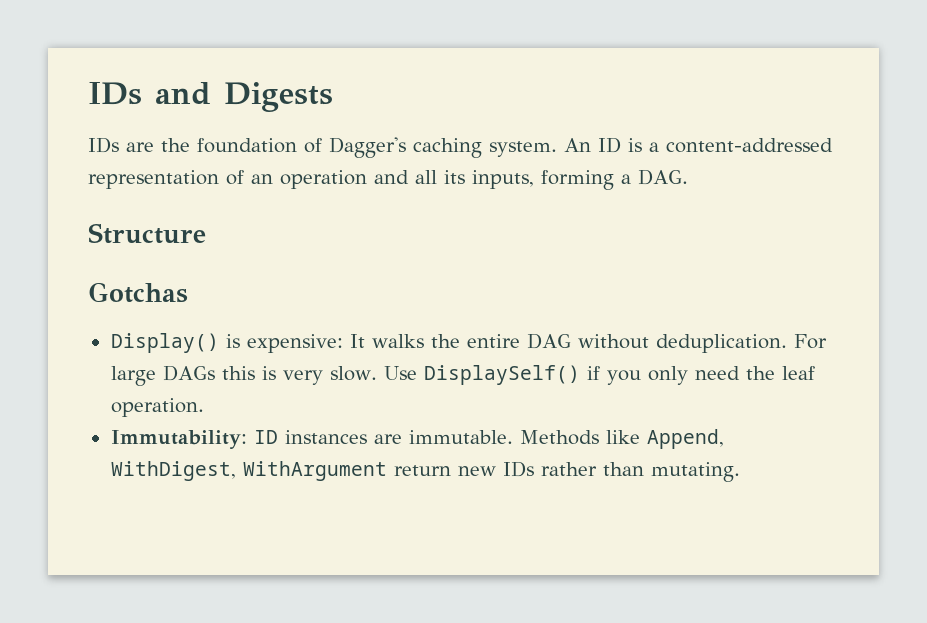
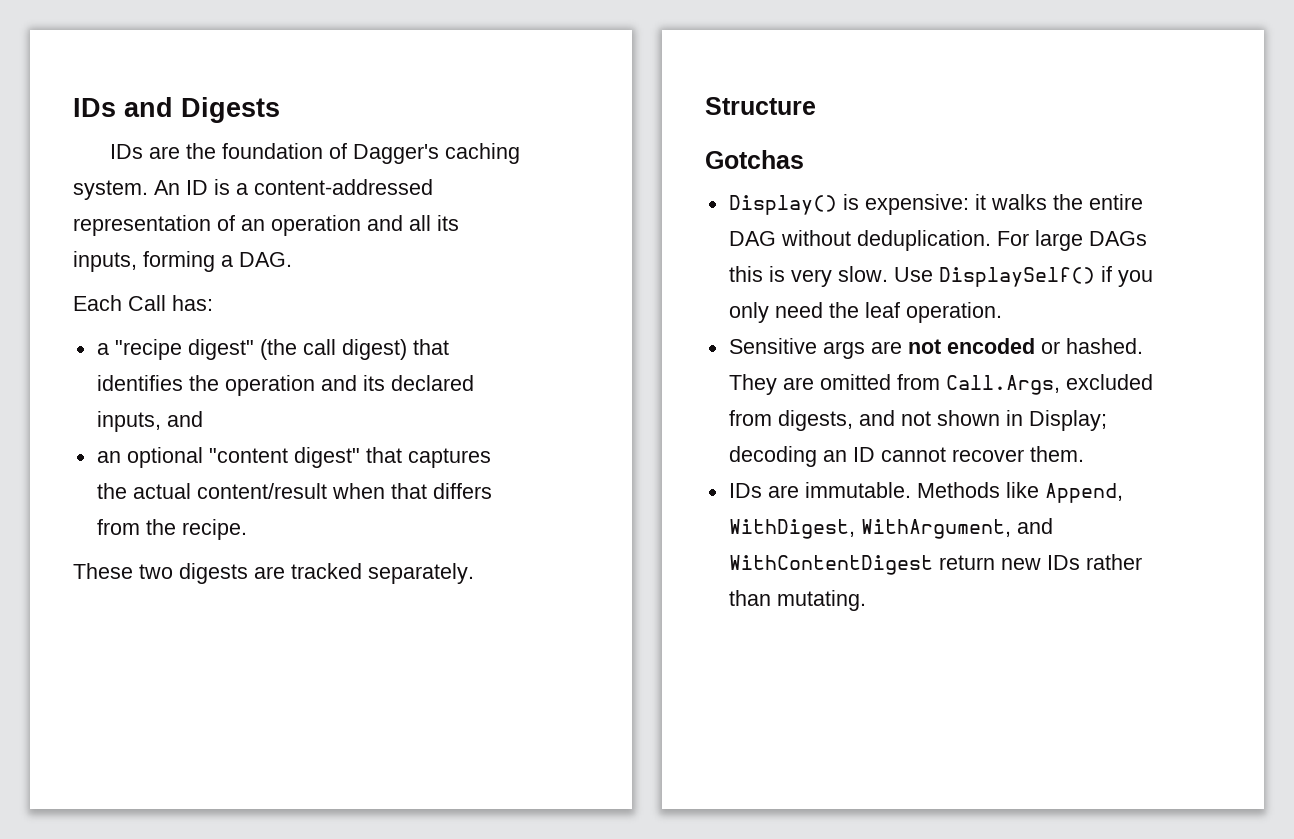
(688, 177) none -> [73,295,213,311] [96,339,449,360] [96,375,474,396] [96,411,203,432] [96,447,491,468] [96,483,492,499] [96,519,247,540] [73,563,474,584] // Each Call has: // a "recipe digest" (the call digest) that identifies the operation and its declared inputs, and // an optional "content digest" that captures the actual content/result when that differs from the recipe. // These two digests are tracked separately.
[349,334,365,348] It -> [974,194,986,210] it
[110,430,367,449] Immutability: ID instances -> [728,338,1143,359] [728,374,1153,395] [728,410,1107,431] [728,446,1084,467] [728,483,762,498] Sensitive args are not encoded or hashed. They are omitted from Call.Args, excluded from digests, and not shown in Display; decoding an ID cannot recover them. // IDs
[242,461,387,481] WithArgument -> [860,518,1053,539] [728,555,933,575] WithArgument, and WithContentDigest

